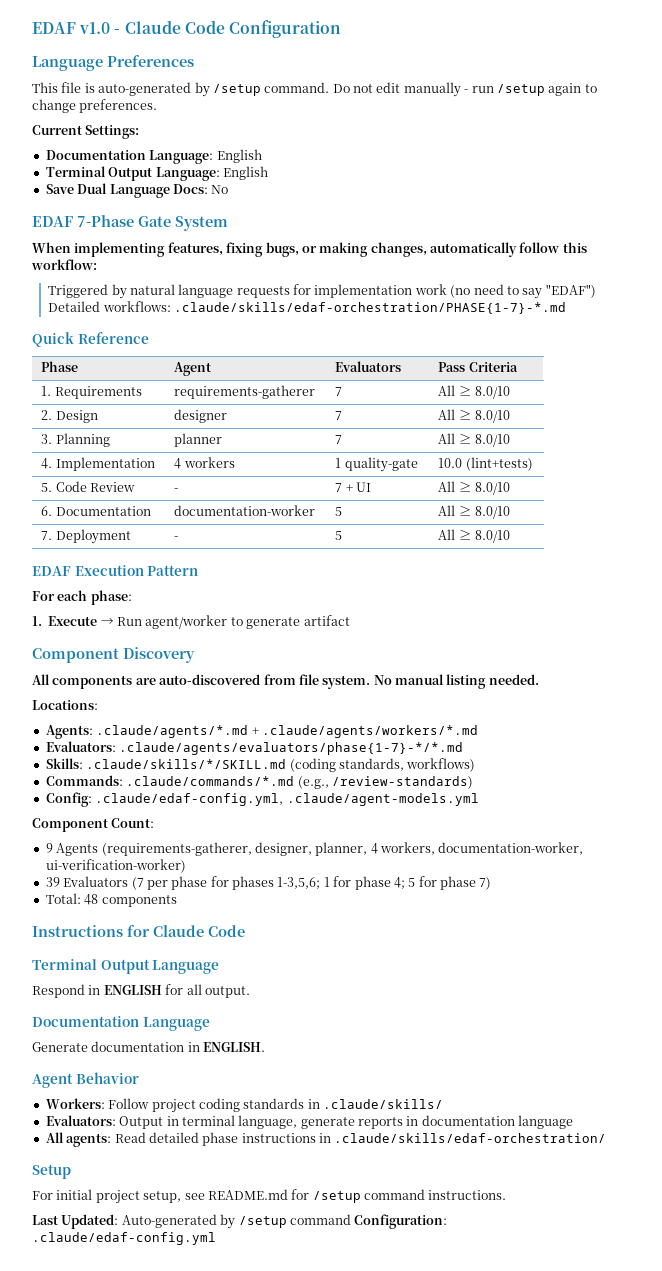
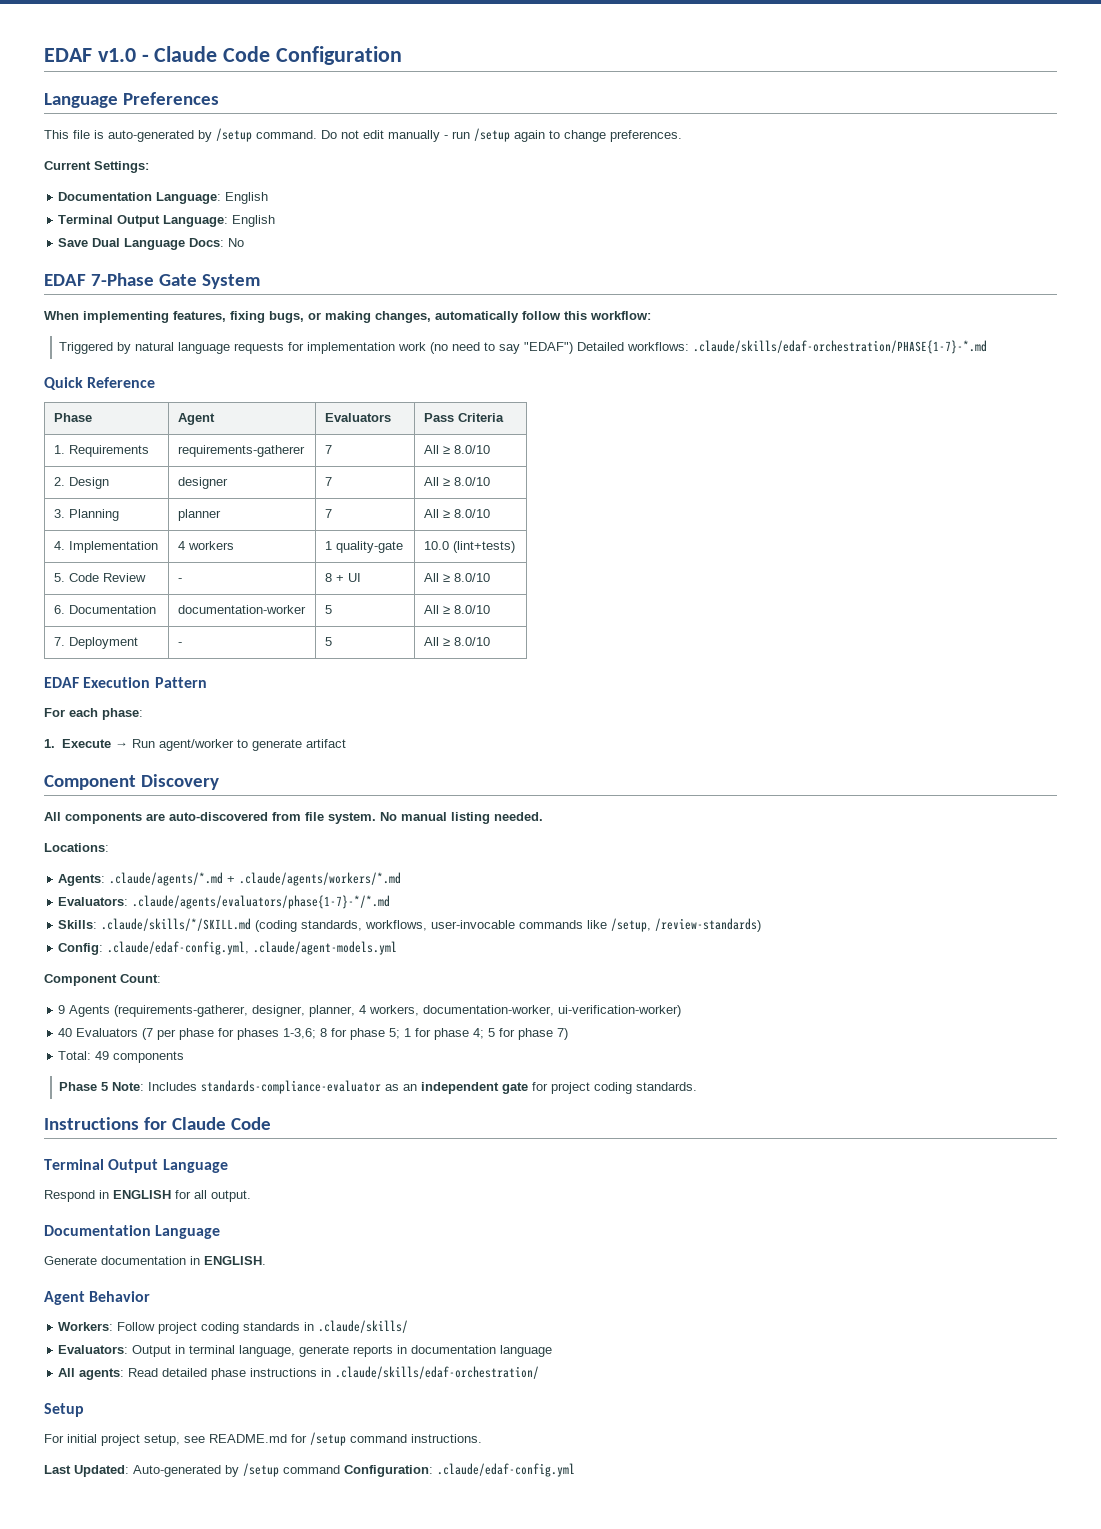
[335,483,343,492] 7 -> [324,573,332,582] 8
[406,758,476,772] [45,775,329,789] workflows) // Commands: .claude/commands/*.md (e.g., -> [365,918,652,932] workflows, user-invocable commands like /setup,
[45,877,60,887] 39 -> [58,1028,73,1037] 40
[277,877,321,889] 1-3,5,6; -> [283,1028,401,1040] 1-3,6; 8 for phase 5;
[84,894,177,907] 48 components -> [95,1051,185,1063] [59,1080,698,1094] 49 components // Phase 5 Note: Includes standards-compliance-evaluator as an independent gate for project coding standards.

